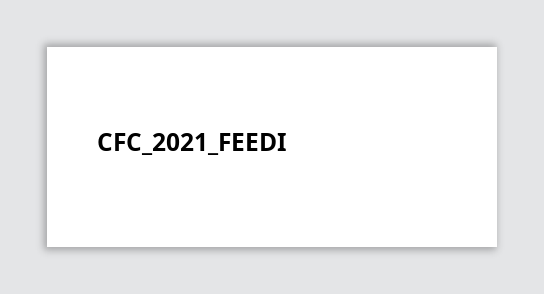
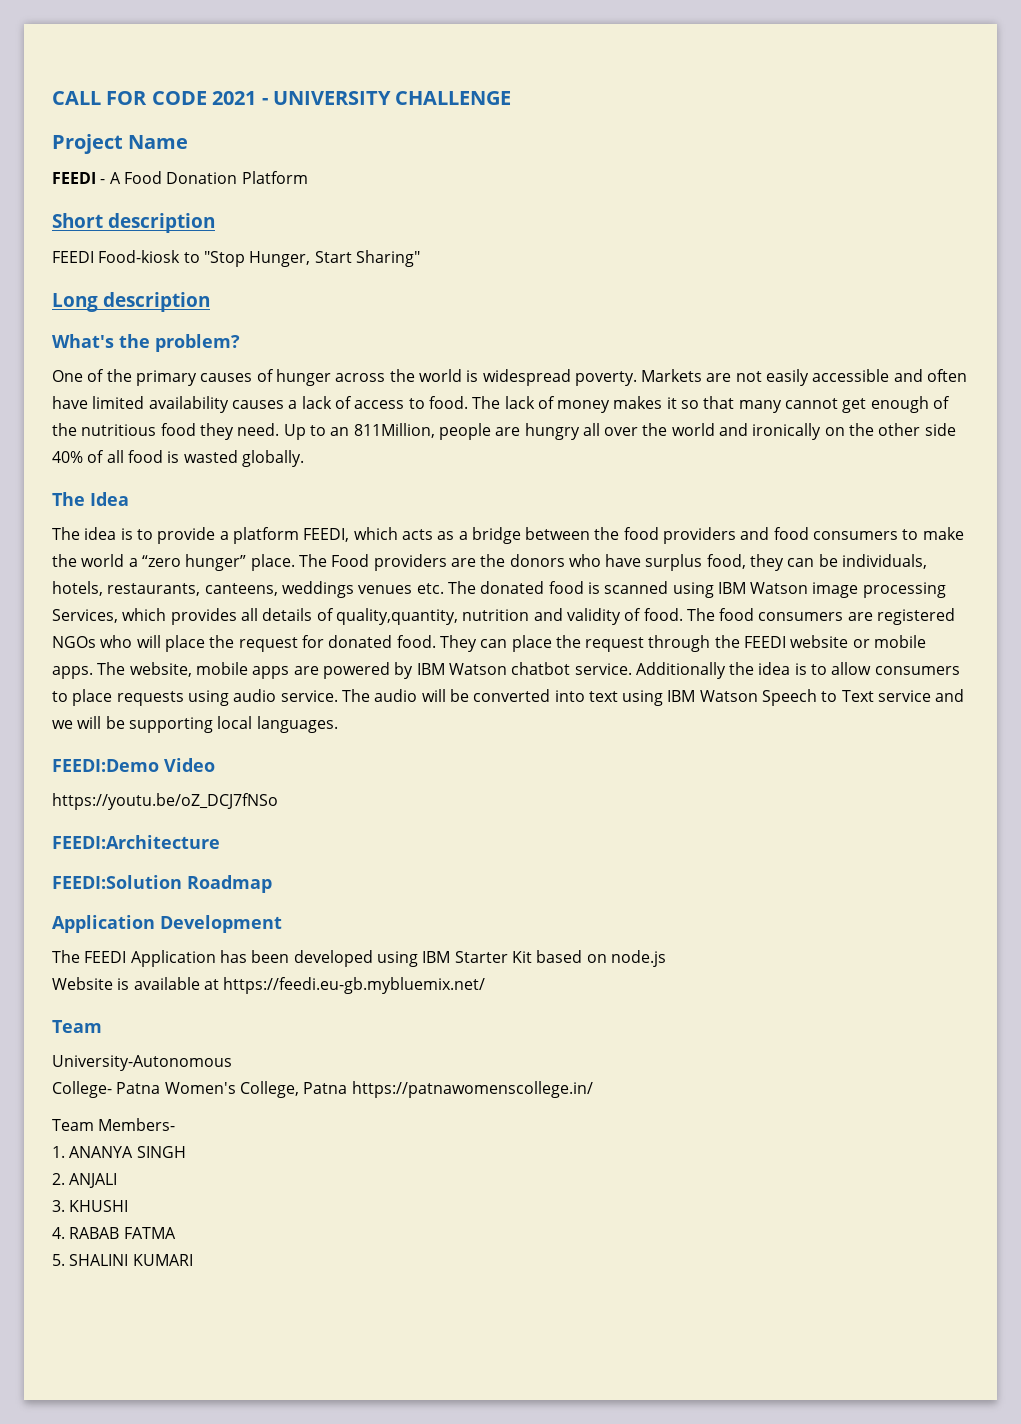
[97,133,287,155] CFC_2021_FEEDI -> [52,91,512,105] [52,134,189,154] [52,171,308,184] [52,213,215,233] [52,250,420,267] [52,292,210,312] [52,334,240,352] [52,369,968,386] [52,396,951,413] [52,423,956,440] [52,450,304,467] [52,492,129,506] [52,527,964,544] [52,554,928,571] [52,581,946,598] [52,608,956,625] [52,635,927,652] [52,662,960,679] [52,689,965,706] [52,716,338,733] [52,758,215,772] [52,793,278,810] [52,835,220,849] [52,875,272,893] [52,915,282,933] [52,950,666,967] [52,977,486,994] [52,1020,102,1033] [52,1055,232,1071] [52,1081,593,1098] [52,1118,176,1131] [52,1146,186,1158] [52,1173,118,1188] [52,1200,129,1212] [52,1227,176,1239] [52,1254,193,1266] CALL FOR CODE 2021 - UNIVERSITY CHALLENGE // Project Name // FEEDI - A Food Donation Platform // Short description // FEEDI Food-kiosk to "Stop Hunger, Start Sharing" // Long description // What's the problem? // One of the primary causes of hunger across the world is widespread poverty. Markets are not easily accessible and often have limited availability causes a lack of access to food. The lack of money makes it so that many cannot get enough of the nutritious food they need. Up to an 811Million, people are hungry all over the world and ironically on the other side 40% of all food is wasted globally. // The Idea // The idea is to provide a platform FEEDI, which acts as a bridge between the food providers and food consumers to make the world a “zero hunger” place. The Food providers are the donors who have surplus food, they can be individuals, hotels, restaurants, canteens, weddings venues etc. The donated food is scanned using IBM Watson image processing Services, which provides all details of quality,quantity, nutrition and validity of food. The food consumers are registered NGOs who will place the request for donated food. They can place the request through the FEEDI website or mobile apps. The website, mobile apps are powered by IBM Watson chatbot service. Additionally the idea is to allow consumers to place requests using audio service. The audio will be converted into text using IBM Watson Speech to Text service and we will be supporting local languages. // FEEDI:Demo Video // https://youtu.be/oZ_DCJ7fNSo // FEEDI:Architecture // FEEDI:Solution Roadmap // Application Development // The FEEDI Application has been developed using IBM Starter Kit based on node.js // Website is available at https://feedi.eu-gb.mybluemix.net/ // Team // University-Autonomous // College- Patna Women's College, Patna https://patnawomenscollege.in/ // Team Members- // 1. ANANYA SINGH // 2. ANJALI // 3. KHUSHI // 4. RABAB FATMA // 5. SHALINI KUMARI

